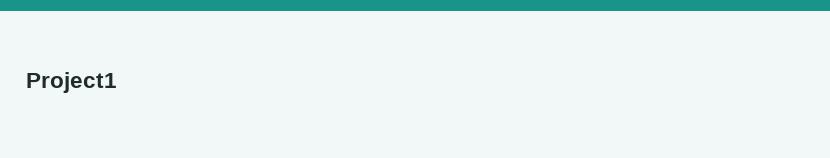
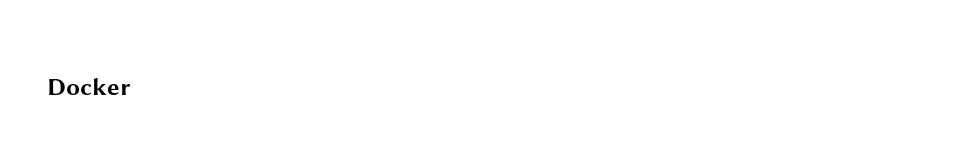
[26,72,117,93] Project1 -> [47,78,131,96] Docker

